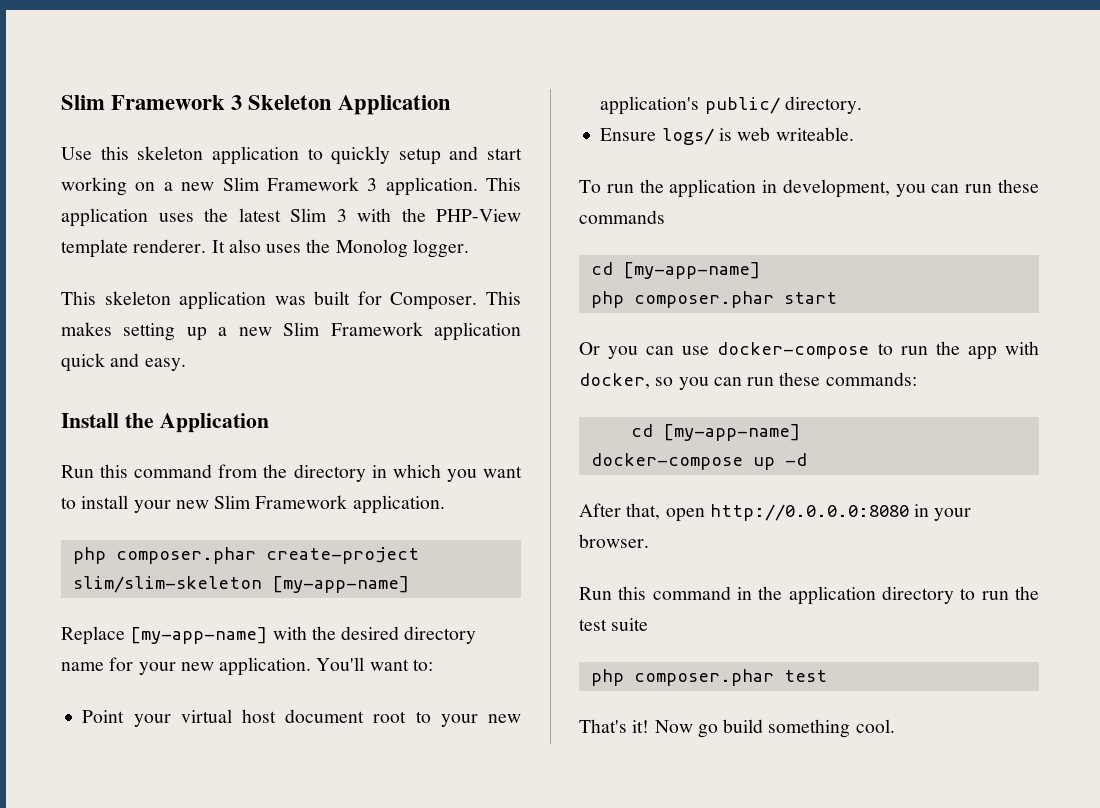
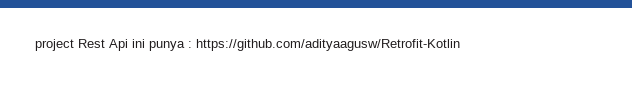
[61,95,452,115] [61,146,522,165] [61,177,521,196] [61,208,521,227] [61,239,469,258] [61,291,521,310] [61,322,521,341] [61,353,186,372] [61,413,269,433] [61,464,522,482] [61,495,445,514] [72,547,419,564] [72,576,409,593] [61,626,477,645] [61,657,433,676] [82,709,522,727] [600,96,862,115] [600,127,854,145] [579,179,1039,198] [579,210,665,224] [590,262,760,279] [590,291,837,308] [579,341,1039,360] [579,372,917,390] [630,424,800,441] [590,453,807,470] [579,503,972,522] [579,534,649,548] [579,586,1039,605] [579,618,649,631] [590,669,827,686] [579,719,895,738] Slim Framework 3 Skeleton Application // Use this skeleton application to quickly setup and start working on a new Slim Framework 3 application. This application uses the latest Slim 3 with the PHP-View template renderer. It also uses the Monolog logger. // This skeleton application was built for Composer. This makes setting up a new Slim Framework application quick and easy. // Install the Application // Run this command from the directory in which you want to install your new Slim Framework application. // php composer.phar create-project slim/slim-skeleton [my-app-name] // Replace [my-app-name] with the desired directory name for your new application. You'll want to: // Point your virtual host document root to your new application's public/ directory. // Ensure logs/ is web writeable. // To run the application in development, you can run these commands // cd [my-app-name] // php composer.phar start // Or you can use docker-compose to run the app with docker, so you can run these commands: // cd [my-app-name] // docker-compose up -d // After that, open http://0.0.0.0:8080 in your browser. // Run this command in the application directory to run the test suite // php composer.phar test // That's it! Now go build something cool. -> [35,39,460,51] project Rest Api ini punya : https://github.com/adityaagusw/Retrofit-Kotlin

